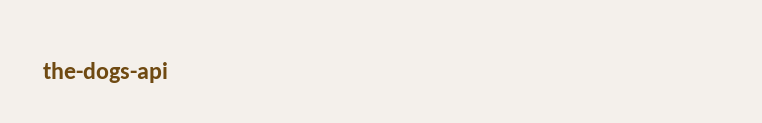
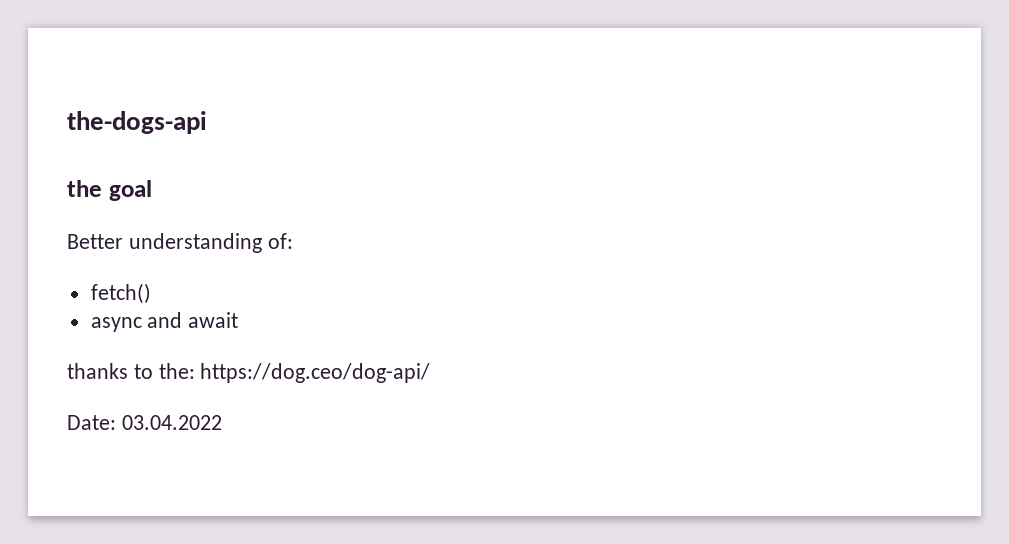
(168, 72) none -> [67,180,152,201] [67,233,293,253] [90,283,151,304] [90,312,239,332] [67,363,431,383] [67,415,222,430] // the goal // Better understanding of: // fetch() // async and await // thanks to the: https://dog.ceo/dog-api/ // Date: 03.04.2022

